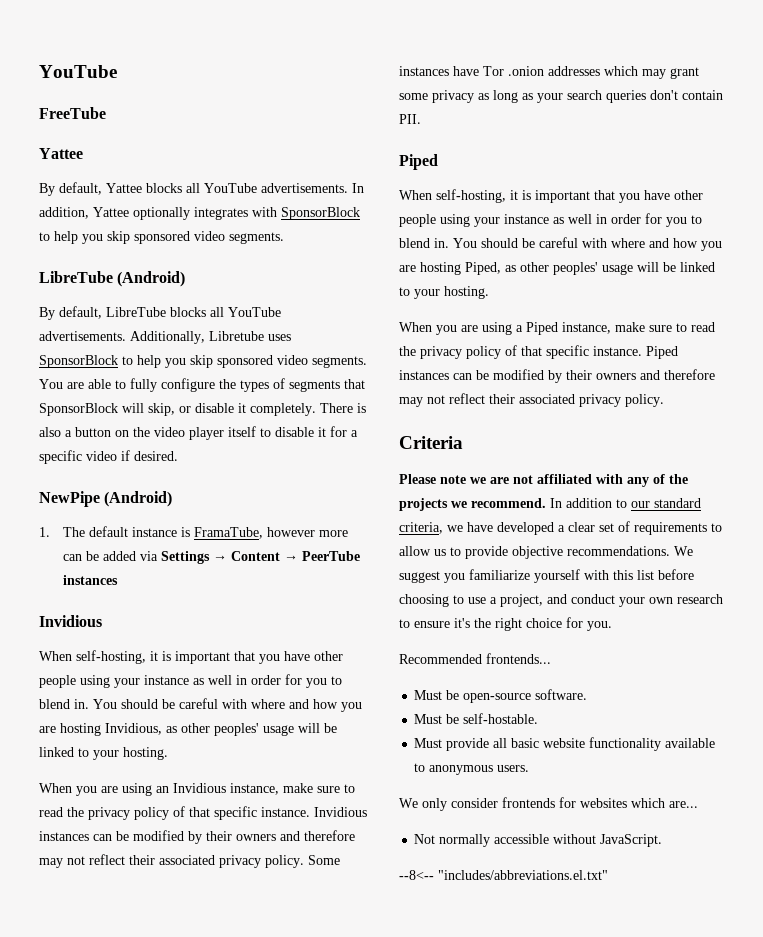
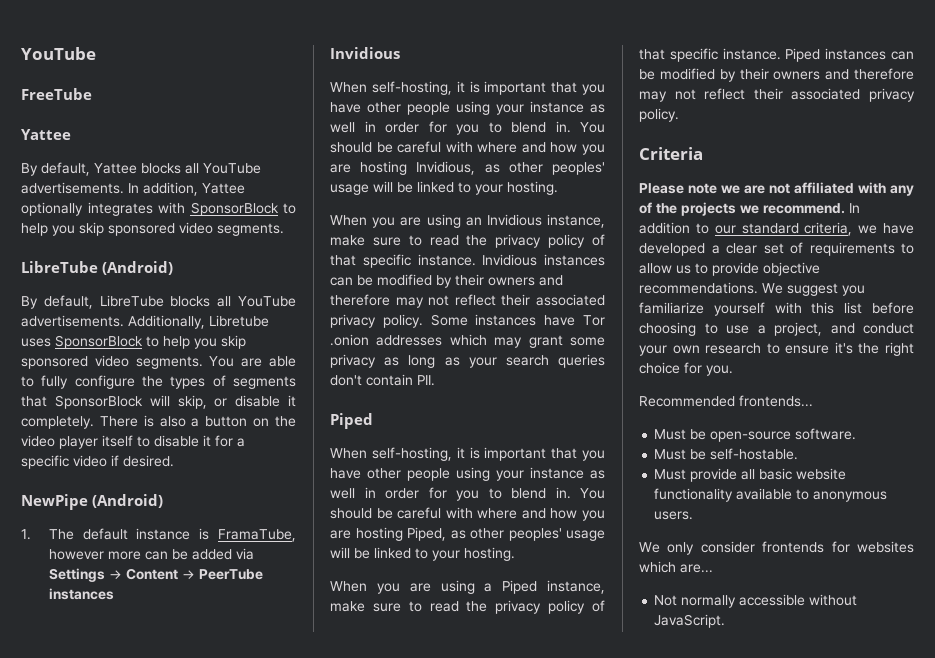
[399,870,608,880] // --8<-- "includes/abbreviations.el.txt" -> (726, 621) none

